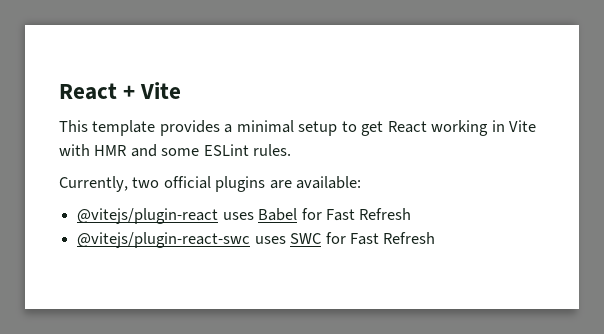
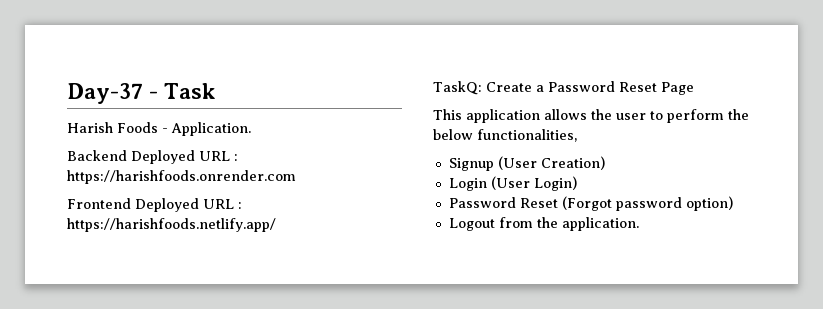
[59,82,182,100] [59,120,537,136] [59,144,292,157] [59,176,362,192] [77,208,412,224] [77,232,436,248] React + Vite // This template provides a minimal setup to get React working in Vite with HMR and some ESLint rules. // Currently, two official plugins are available: // @vitejs/plugin-react uses Babel for Fast Refresh // @vitejs/plugin-react-swc uses SWC for Fast Refresh -> [67,83,217,104] [67,122,251,136] [67,150,238,164] [67,170,296,184] [67,198,242,212] [67,218,276,232] [433,81,694,95] [433,109,749,123] [433,129,577,142] [448,156,605,171] [448,176,577,191] [448,196,733,211] [448,217,639,231] Day-37 - Task // Harish Foods - Application. // Backend Deployed URL : https://harishfoods.onrender.com // Frontend Deployed URL : https://harishfoods.netlify.app/ // TaskQ: Create a Password Reset Page // This application allows the user to perform the below functionalities, // Signup (User Creation) // Login (User Login) // Password Reset (Forgot password option) // Logout from the application.

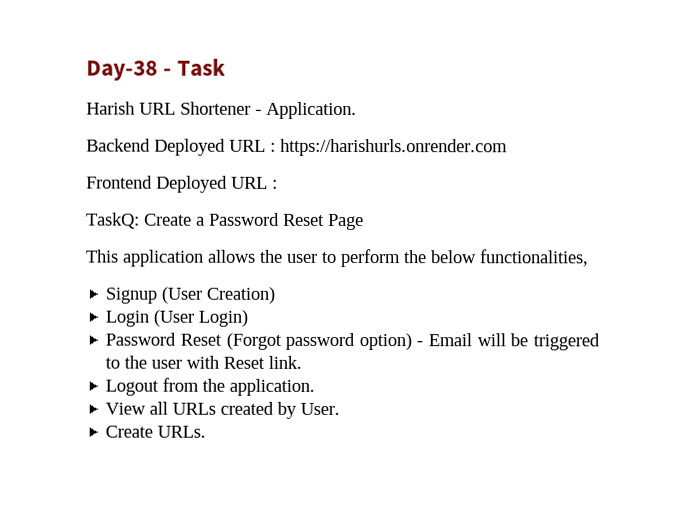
[67,83,143,104] Day-37 -> [86,60,158,81] Day-38
[117,122,158,133] Foods -> [139,101,251,115] URL Shortener
[67,170,296,184] https://harishfoods.onrender.com -> [280,138,508,157] https://harishurls.onrender.com
[67,218,276,232] https://harishfoods.netlify.app/ -> (278, 184) none
[448,217,639,231] // Logout from the application. -> [416,333,600,351] [105,355,303,369] [105,377,316,396] [105,401,341,419] [105,425,207,438] - Email will be triggered to the user with Reset link. // Logout from the application. // View all URLs created by User. // Create URLs.

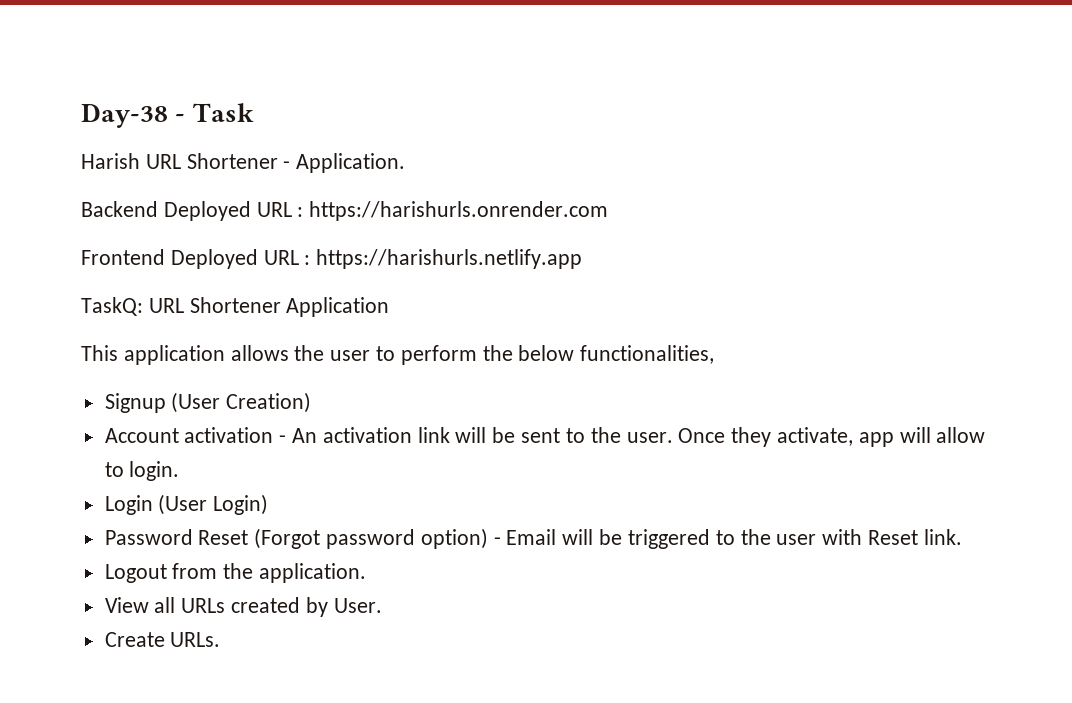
(278, 184) none -> [316,249,583,269] https://harishurls.netlify.app
[144,212,364,231] Create a Password Reset Page -> [148,297,390,317] URL Shortener Application
(276, 295) none -> [104,427,986,447] [104,461,180,481] // Account activation - An activation link will be sent to the user. Once they activate, app will allow to login.

